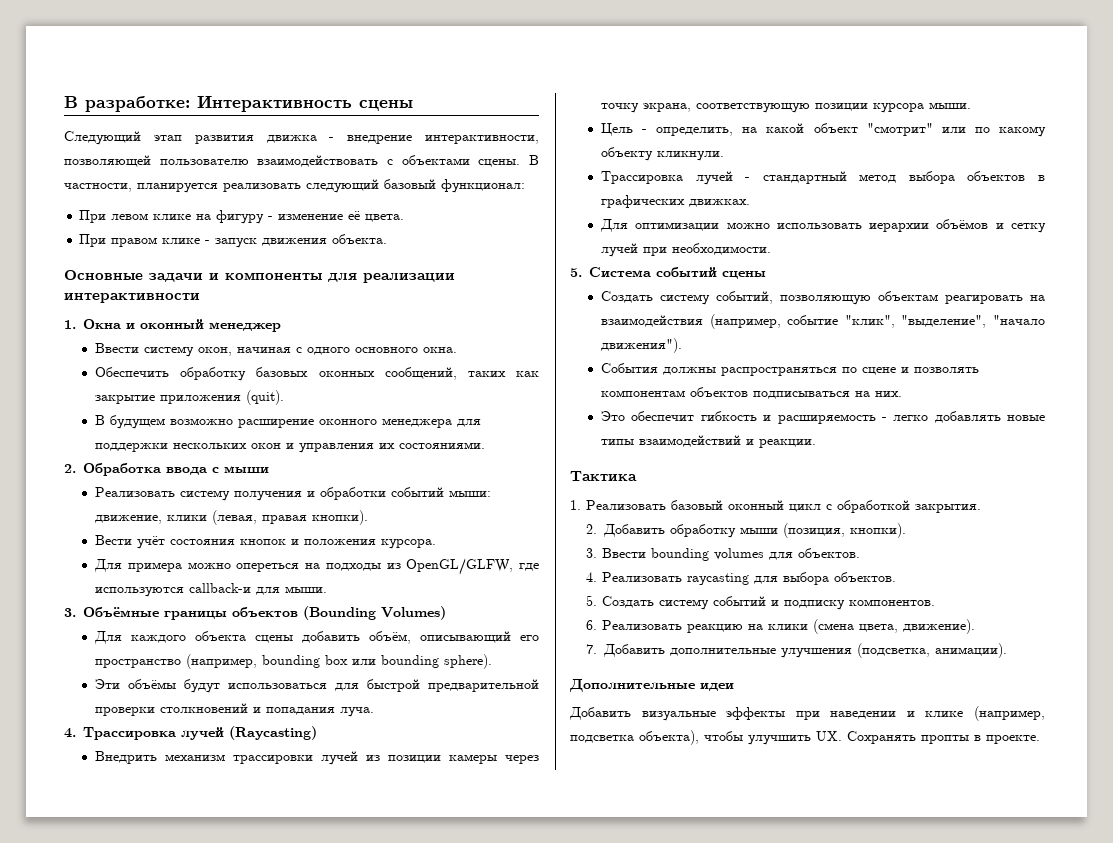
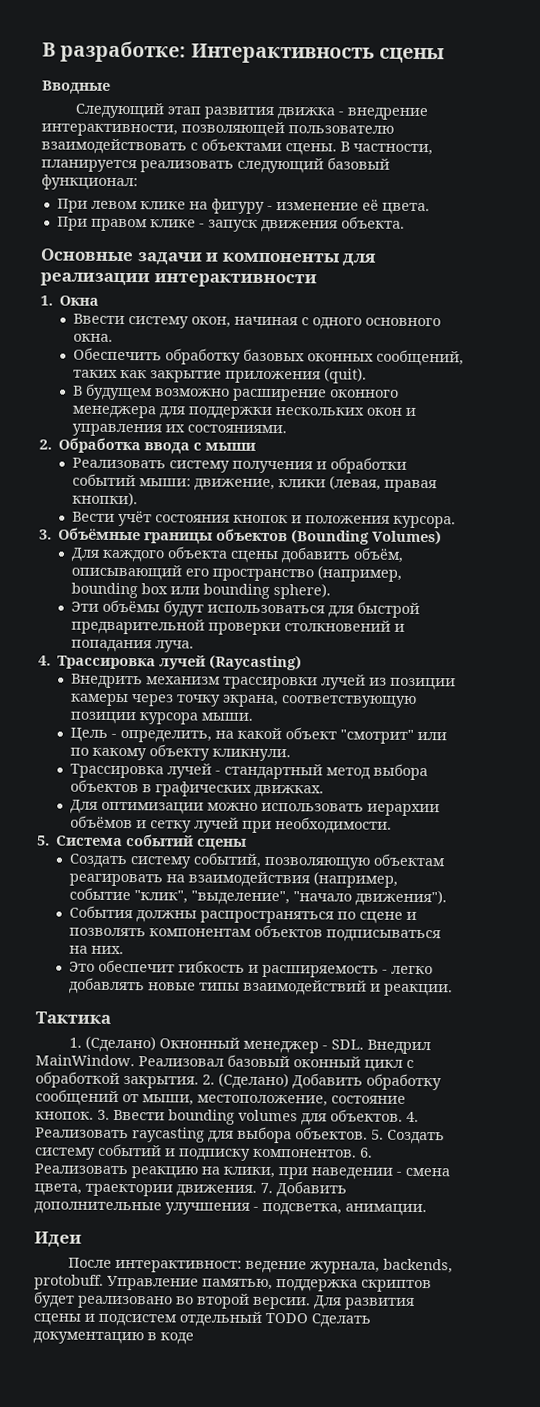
(413, 105) none -> [42,80,111,95] // Вводные
[126,319,281,332] и оконный менеджер -> (100, 300) none
[93,558,539,575] [94,583,327,597] // Для примера можно опереться на подходы из OpenGL/GLFW, где используются callback-и для мыши. -> (457, 522) none
[586,500,666,510] Реализовать -> [84,1035,431,1055] [35,1054,224,1067] (Сделано) Окнонный менеджер - SDL. Внедрил MainWindow. Реализовал
[585,523,906,538] // 2. Добавить обработку мыши (позиция, кнопки). // -> [202,1072,442,1091] [35,1089,406,1107] [35,1111,94,1120] 2. (Сделано) Добавить обработку сообщений от мыши, местоположение, состояние кнопок.
(860, 553) // -> (403, 1115) none
(896, 577) // -> (368, 1133) none
(935, 602) // -> (357, 1153) none
[767,619,975,634] [585,643,1007,658] [569,679,734,692] [569,706,1045,721] [570,730,1040,745] клики (смена цвета, движение). // 7. Добавить дополнительные улучшения (подсветка, анимации). // Дополнительные идеи // Добавить визуальные эффекты при наведении и клике (например, подсветка объекта), чтобы улучшить UX. Сохранять пропты в проекте. -> [223,1166,450,1180] [34,1181,347,1198] [34,1201,427,1217] [34,1231,82,1247] [67,1257,453,1274] [34,1274,432,1293] [33,1291,415,1310] [33,1311,371,1328] [33,1331,194,1345] клики, при наведении - смена цвета, траектории движения. 7. Добавить дополнительные улучшения - подсветка, анимации. // Идеи // После интерактивност: ведение журнала, backends, protobuff. Управление памятью, поддержка скриптов будет реализовано во второй версии. Для развития сцены и подсистем отдельный TODO Сделать документацию в коде

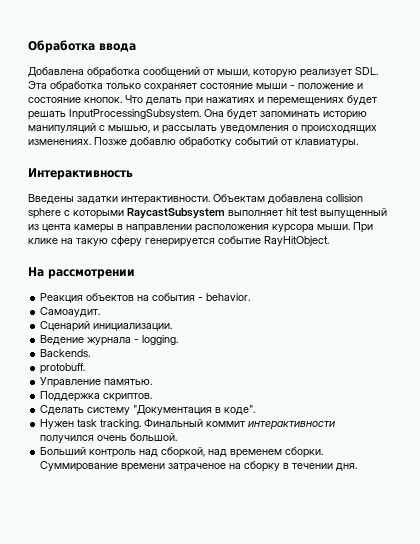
[42,40,445,64] [42,80,111,95] [74,102,428,121] [41,121,394,138] [41,138,433,156] [41,157,390,174] [41,174,138,191] [56,198,430,216] [56,216,405,233] [40,248,377,266] [40,272,317,288] [40,295,100,306] [73,313,442,330] [73,333,114,342] [73,347,465,367] [73,367,368,384] [73,383,400,402] [72,405,417,420] [72,423,288,437] [39,437,257,455] [72,457,408,474] [72,473,438,493] [72,491,139,507] [72,510,457,529] [39,527,443,546] [71,546,405,564] [71,564,403,582] [71,582,332,600] [71,599,421,618] [71,618,406,636] [71,639,195,653] [38,654,303,671] [71,673,457,691] [70,693,418,708] [70,711,254,725] [70,727,448,744] [70,744,292,762] [70,763,429,781] [70,779,325,798] [70,799,441,817] [70,815,393,834] [37,834,248,851] [69,852,447,870] [69,871,399,888] [69,887,448,907] [69,905,418,924] [69,924,442,943] [69,945,125,955] [69,959,434,978] [69,977,454,997] [35,1011,111,1024] [68,1035,431,1055] [35,1054,414,1072] [35,1071,442,1091] [35,1089,406,1107] [35,1109,419,1126] [35,1126,445,1145] [34,1143,373,1161] [34,1163,450,1180] [34,1181,347,1198] [34,1201,427,1217] [34,1231,82,1247] [67,1257,453,1274] [34,1274,432,1293] [33,1291,415,1310] [33,1311,371,1328] [33,1331,194,1345] В разработке: Интерактивность сцены // Вводные // Следующий этап развития движка - внедрение интерактивности, позволяющей пользователю взаимодействовать с объектами сцены. В частности, планируется реализовать следующий базовый функционал: // При левом клике на фигуру - изменение её цвета. // При правом клике - запуск движения объекта. // Основные задачи и компоненты для реализации интерактивности // 1. Окна // Ввести систему окон, начиная с одного основного окна. // Обеспечить обработку базовых оконных сообщений, таких как закрытие приложения (quit). // В будущем возможно расширение оконного менеджера для поддержки нескольких окон и управления их состояниями. // 2. Обработка ввода с мыши // Реализовать систему получения и обработки событий мыши: движение, клики (левая, правая кнопки). // Вести учёт состояния кнопок и положения курсора. // 3. Объёмные границы объектов (Bounding Volumes) // Для каждого объекта сцены добавить объём, описывающий его пространство (например, bounding box или bounding sphere). // Эти объёмы будут использоваться для быстрой предварительной проверки столкновений и попадания луча. // 4. Трассировка лучей (Raycasting) // Внедрить механизм трассировки лучей из позиции камеры через точку экрана, соответствующую позиции курсора мыши. // Цель - определить, на какой объект "смотрит" или по какому объекту кликнули. // Трассировка лучей - стандартный метод выбора объектов в графических движках. // Для оптимизации можно использовать иерархии объёмов и сетку лучей при необходимости. // 5. Система событий сцены // Создать систему событий, позволяющую объектам реагировать на взаимодействия (например, событие "клик", "выделение", "начало движения"). // События должны распространяться по сцене и позволять компонентам объектов подписываться на них. // Это обеспечит гибкость и расширяемость - легко добавлять новые типы взаимодействий и реакции. // Тактика // 1. (Сделано) Окнонный менеджер - SDL. Внедрил MainWindow. Реализовал базовый оконный цикл с обработкой закрытия. 2. (Сделано) Добавить обработку сообщений от мыши, местоположение, состояние кнопок. 3. Ввести bounding volumes для объектов. 4. Реализовать raycasting для выбора объектов. 5. Создать систему событий и подписку компонентов. 6. Реализовать реакцию на клики, при наведении - смена цвета, траектории движения. 7. Добавить дополнительные улучшения - подсветка, анимации. // Идеи // После интерактивност: ведение журнала, backends, protobuff. Управление памятью, поддержка скриптов будет реализовано во второй версии. Для развития сцены и подсистем отдельный TODO Сделать документацию в коде -> [28,40,136,53] [28,67,378,78] [28,81,363,92] [28,95,377,106] [28,109,367,120] [28,123,377,134] [28,137,358,148] [28,168,133,180] [28,194,363,205] [28,208,387,219] [28,222,373,233] [28,236,329,247] [28,267,135,279] [40,293,251,303] [40,307,101,317] [40,321,173,332] [40,335,179,346] [40,349,91,357] [40,363,86,374] [40,377,153,388] [40,391,153,402] [40,405,256,415] [40,419,336,430] [40,433,178,443] [40,447,324,458] [40,461,358,472] Обработка ввода // Добавлена обработка сообщений от мыши, которую реализует SDL. Эта обработка только сохраняет состояние мыши - положение и состояние кнопок. Что делать при нажатиях и перемещениях будет решать InputProcessingSubsystem. Она будет запоминать историю манипуляций с мышью, и рассылать уведомления о происходящих изменениях. Позже добавлю обработку событий от клавиатуры. // Интерактивность // Введены задатки интерактивности. Объектам добавлена collision sphere с которыми RaycastSubsystem выполняет hit test выпущенный из цента камеры в направлении расположения курсора мыши. При клике на такую сферу генерируется событие RayHitObject. // На рассмотрении // Реакция объектов на события - behavior. // Самоаудит. // Сценарий инициализации. // Ведение журнала - logging. // Backends. // protobuff. // Управление памятью. // Поддержка скриптов. // Сделать систему "Документация в коде". // Нужен task tracking. Финальный коммит интерактивности получился очень большой. // Больший контроль над сборкой, над временем сборки. Суммирование времени затраченое на сборку в течении дня.

